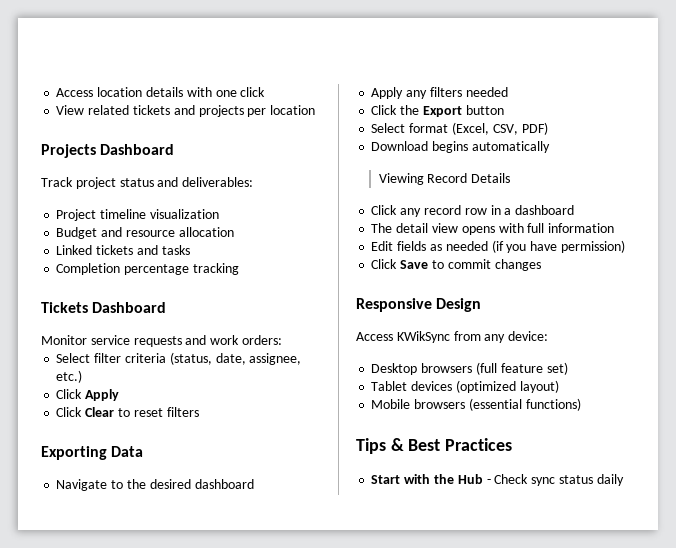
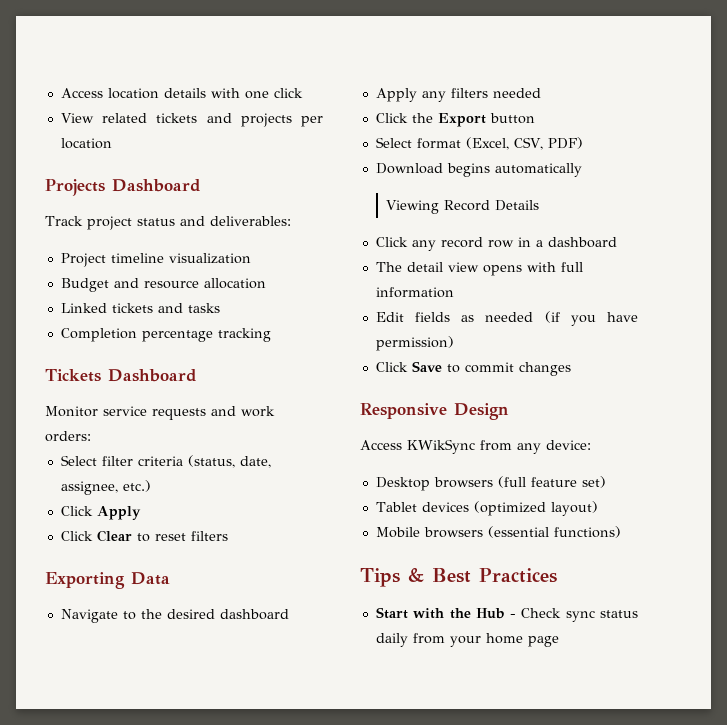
(624, 480) none -> [412,633,559,647] from your home page

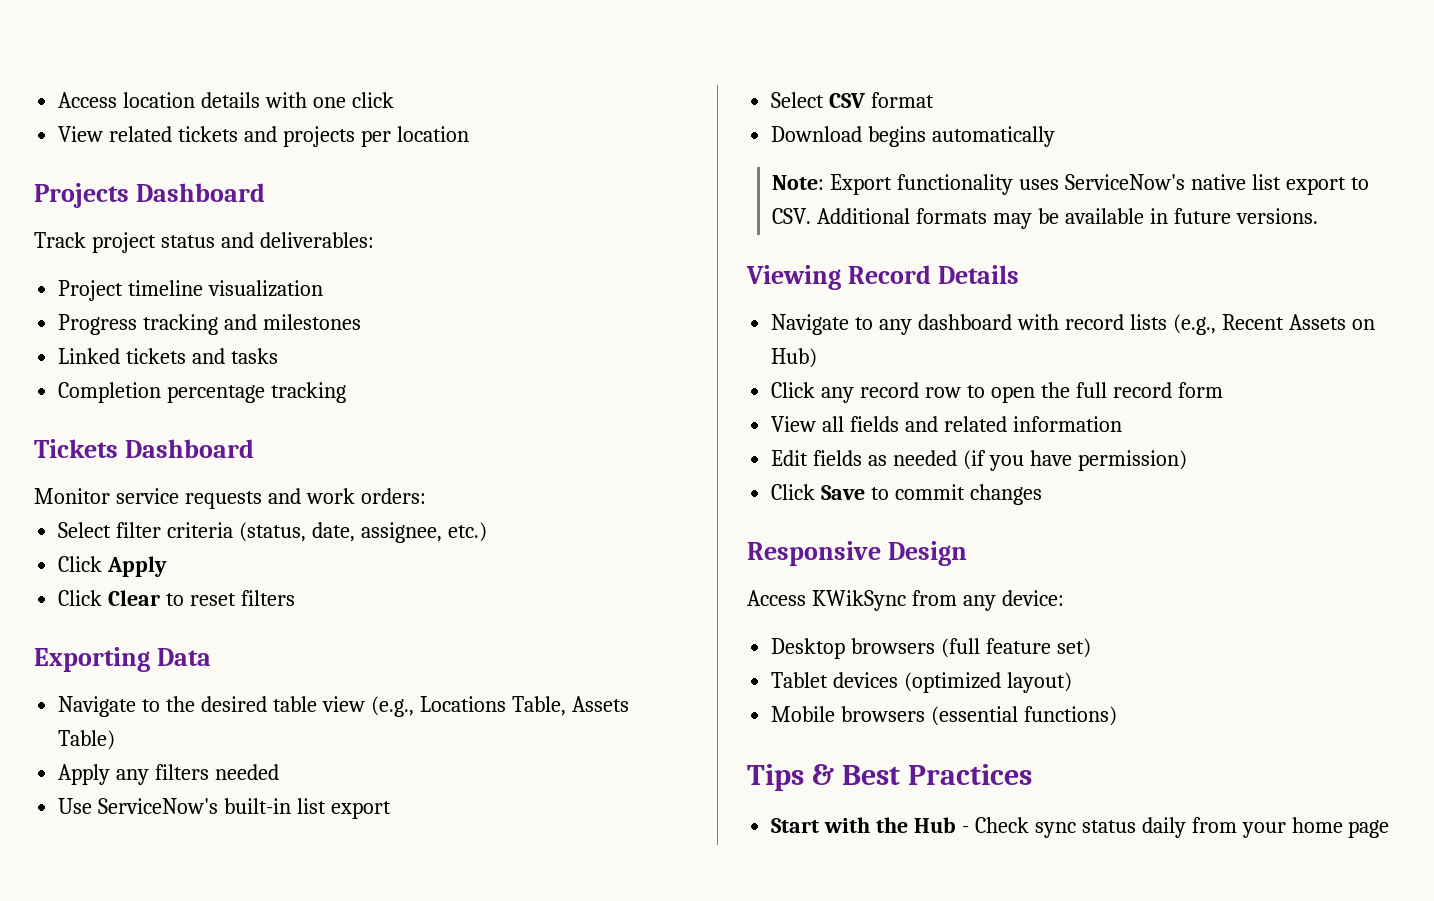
[60,278,266,292] Budget and resource allocation -> [58,314,362,335] Progress tracking and milestones
[219,609,289,620] dashboard -> [272,696,629,717] [58,730,116,750] table view (e.g., Locations Table, Assets Table)
[375,113,535,127] [375,137,412,148] Click the Export button // Select -> [58,798,391,819] [771,92,866,108] Use ServiceNow's built-in list export // Select CSV
[465,137,583,150] (Excel, CSV, PDF) -> (935, 100) none
[385,200,539,214] [375,237,617,251] [375,262,583,276] Viewing Record Details // Click any record row in a dashboard // The detail view opens with full -> [772,174,1369,195] [772,208,1318,229] [746,265,1019,290] [771,314,1375,335] [771,348,818,368] [771,382,1223,403] [771,416,1007,432] Note: Export functionality uses ServiceNow's native list export to CSV. Additional formats may be available in future versions. // Viewing Record Details // Navigate to any dashboard with record lists (e.g., Recent Assets on Hub) // Click any record row to open the full record form // View all fields and related

